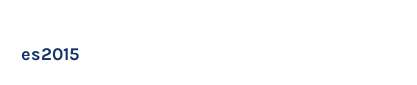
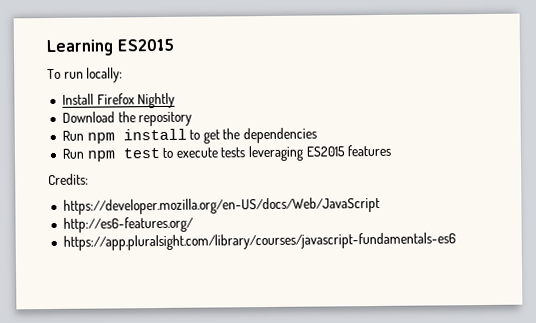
[21,48,79,61] es2015 -> [46,38,174,57] [47,67,124,83] [61,92,176,109] [61,111,193,127] [61,127,318,144] [61,144,392,162] [48,173,89,186] [62,196,380,215] [62,216,194,233] [62,232,456,251] Learning ES2015 // To run locally: // Install Firefox Nightly // Download the repository // Run npm install to get the dependencies // Run npm test to execute tests leveraging ES2015 features // Credits: // https://developer.mozilla.org/en-US/docs/Web/JavaScript // http://es6-features.org/ // https://app.pluralsight.com/library/courses/javascript-fundamentals-es6

